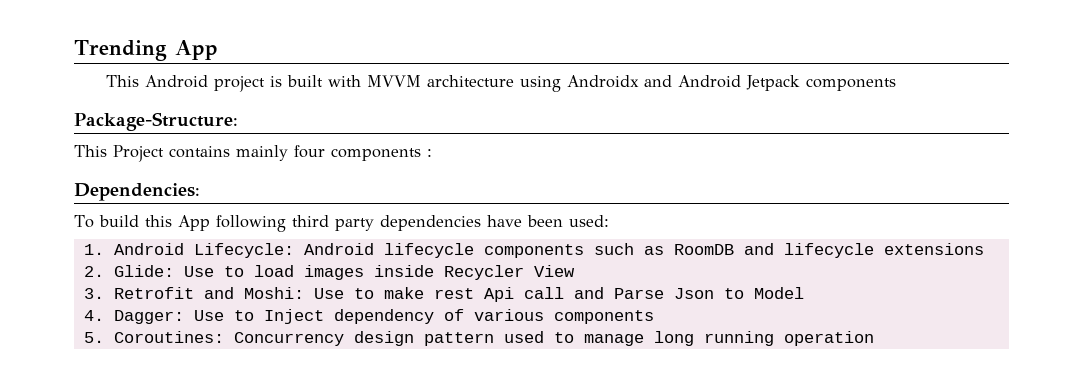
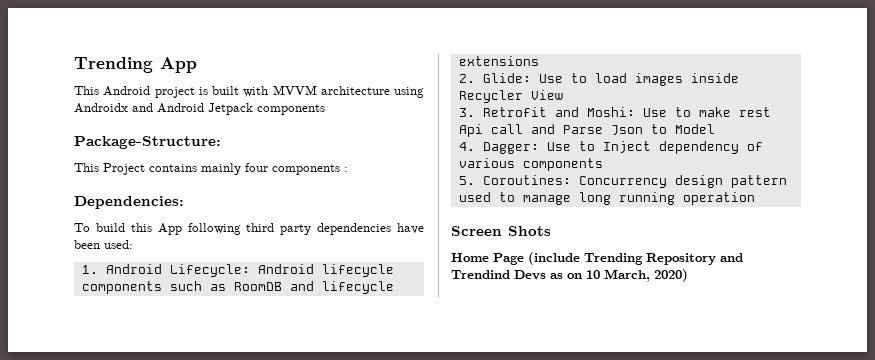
(874, 338) none -> [451,226,551,236] [451,252,743,265] [451,269,688,282] // Screen Shots // Home Page (include Trending Repository and Trendind Devs as on 10 March, 2020)

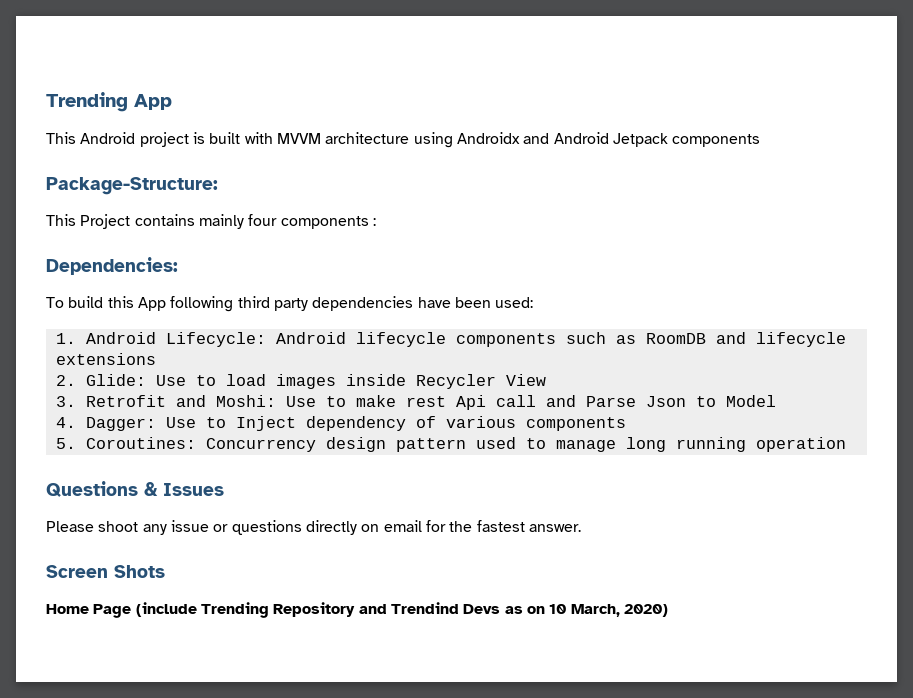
(755, 198) none -> [46,481,224,497] [46,520,581,535] // Questions & Issues // Please shoot any issue or questions directly on email for the fastest answer.

